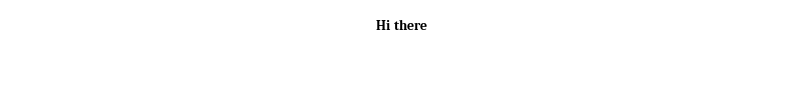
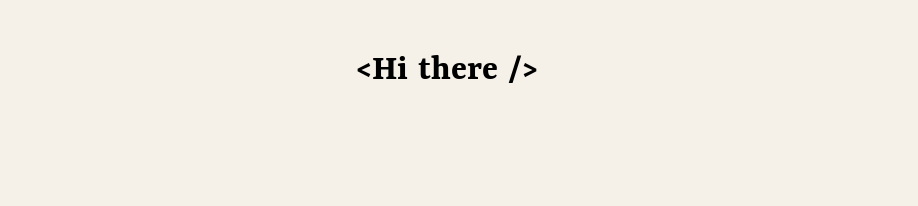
[376,19,427,30] Hi there -> [356,55,538,83] <Hi there />

